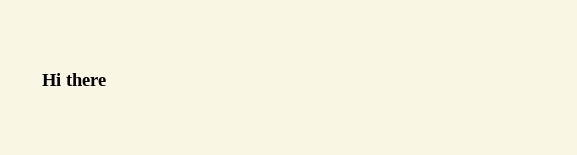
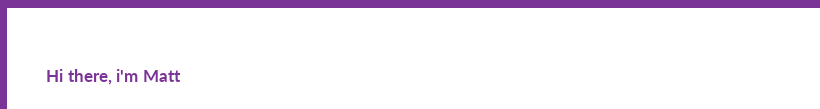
[66,73,106,86] there -> [67,69,181,85] there, i'm Matt

